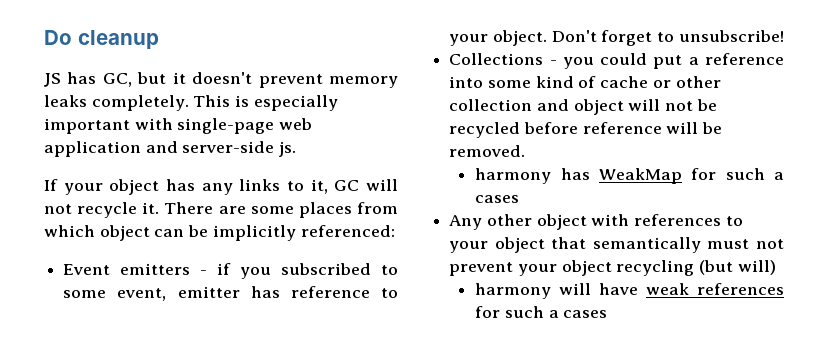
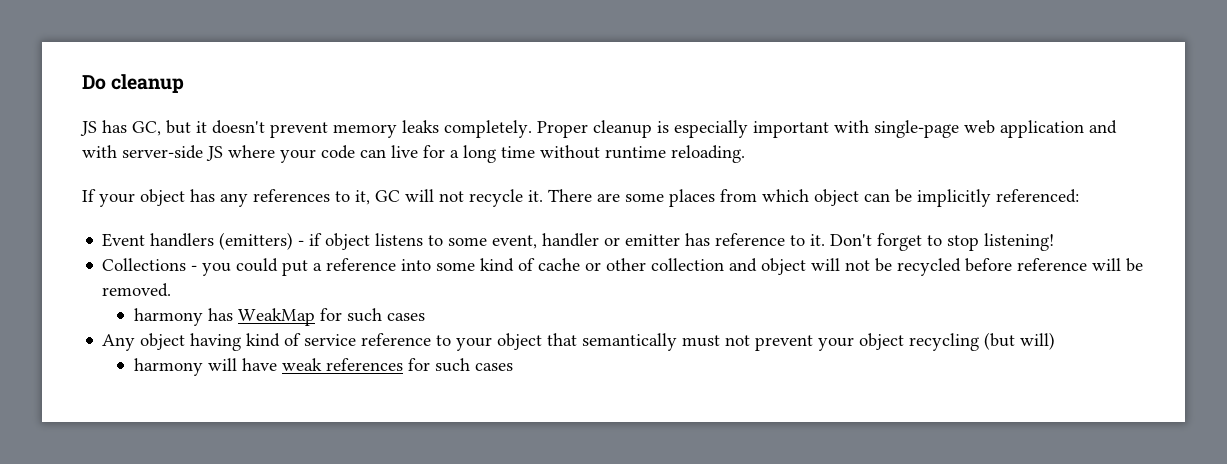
[193,95,231,107] This -> [537,120,652,138] Proper cleanup
[182,141,297,157] server-side js. -> [82,145,745,163] with server-side JS where your code can live for a long time without runtime reloading.
[239,179,281,191] links -> [253,189,330,202] references
[120,263,372,279] emitters - if you subscribed -> [150,232,424,250] handlers (emitters) - if object listens
(167, 294) none -> [542,233,621,247] handler or
[449,30,547,46] your object. -> [810,234,826,246] it.
[678,30,784,42] unsubscribe! -> [947,233,1055,251] stop listening!
[774,172,784,180] a -> (382, 315) none
[486,214,722,230] other object with references -> [140,333,432,351] object having kind of service reference
[548,310,559,318] a -> (470, 365) none

